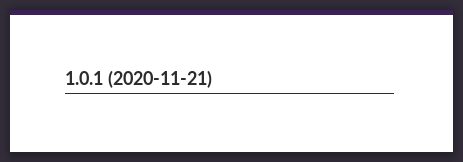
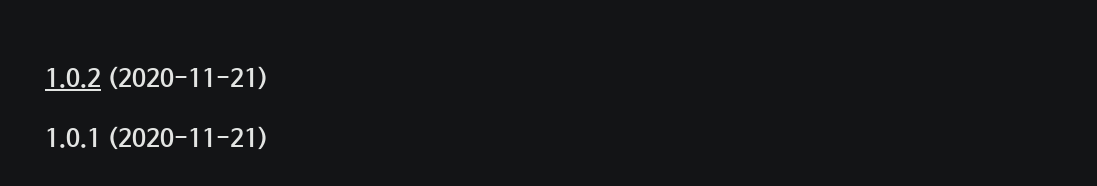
(65, 78) none -> [45,66,270,90] 1.0.2 (2020-11-21) //

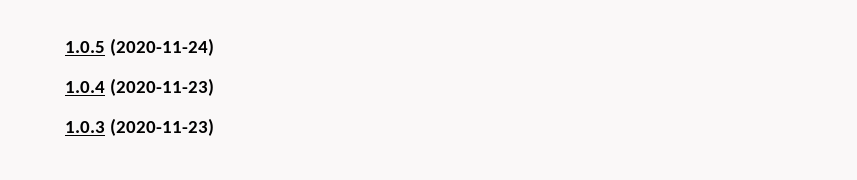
[45,66,270,90] [45,126,270,150] 1.0.2 (2020-11-21) // 1.0.1 (2020-11-21) -> [65,38,214,56] [65,78,214,96] [65,118,214,136] 1.0.5 (2020-11-24) // 1.0.4 (2020-11-23) // 1.0.3 (2020-11-23)

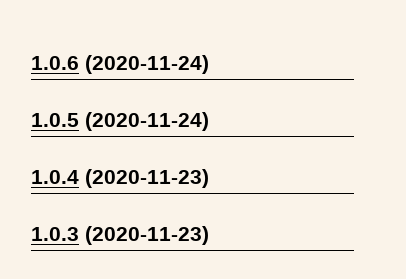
(65, 47) none -> [31,55,209,74] 1.0.6 (2020-11-24) //

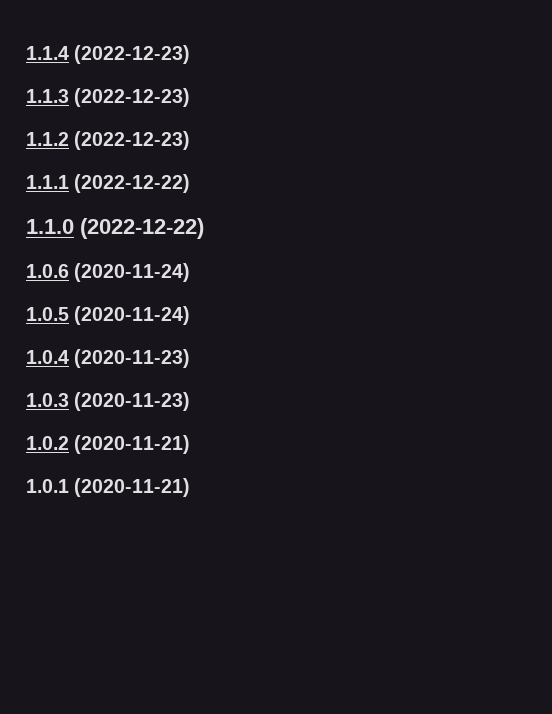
(31, 63) none -> [26,45,191,64] [26,88,191,107] [26,131,191,150] [26,174,191,193] [26,218,204,239] 1.1.4 (2022-12-23) // 1.1.3 (2022-12-23) // 1.1.2 (2022-12-23) // 1.1.1 (2022-12-22) // 1.1.0 (2022-12-22) //
(209, 235) none -> [26,435,191,454] [26,478,191,497] // 1.0.2 (2020-11-21) // 1.0.1 (2020-11-21)

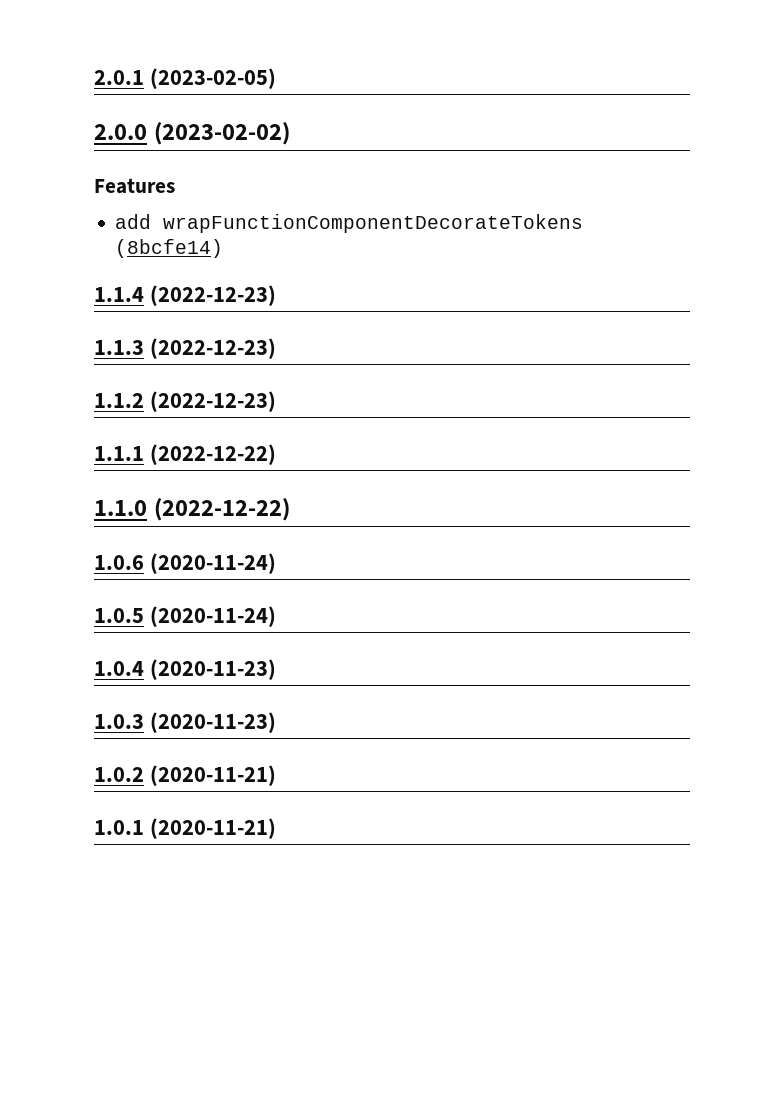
(26, 53) none -> [94,68,277,89] [94,122,290,145] [94,178,175,194] [115,214,584,233] [115,239,224,258] 2.0.1 (2023-02-05) // 2.0.0 (2023-02-02) // Features // add wrapFunctionComponentDecorateTokens (8bcfe14) //

